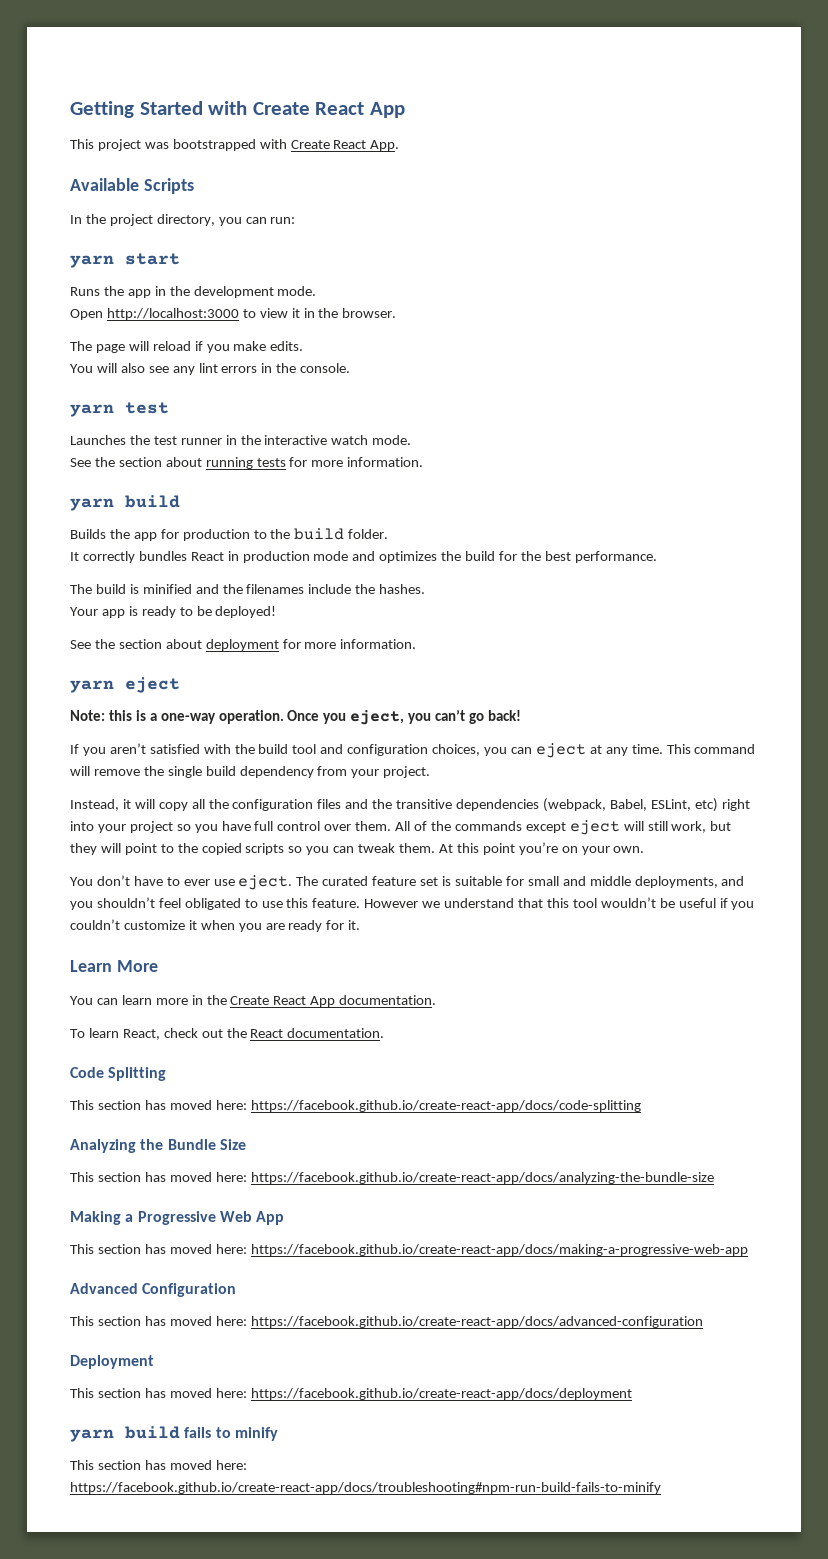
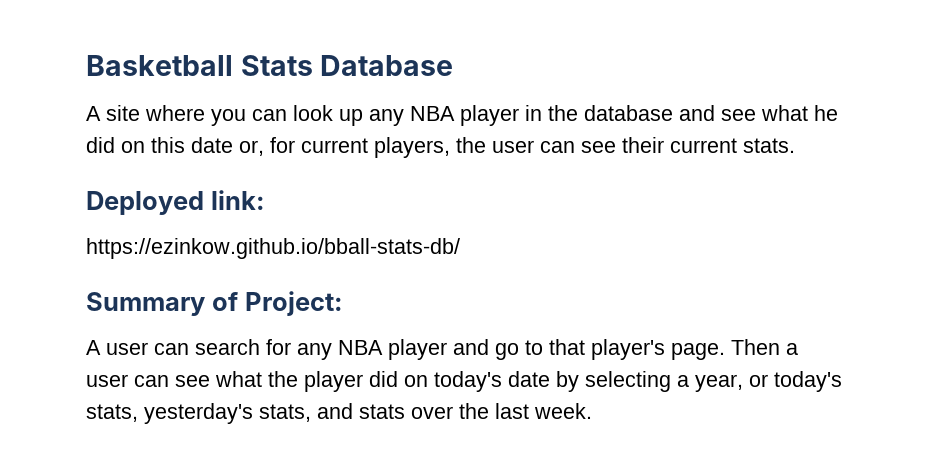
[70,101,405,118] [70,139,400,151] [70,178,194,194] [70,214,296,226] [70,253,180,268] [70,286,317,298] [70,308,397,320] [70,341,304,353] [70,363,351,375] [70,402,169,417] [70,435,412,445] [70,457,424,469] [70,495,180,511] [70,528,389,541] [70,551,657,563] [70,584,426,594] [70,606,277,618] [70,639,417,651] [70,677,180,693] [70,710,521,725] [70,743,756,758] [70,766,431,778] [70,798,750,812] [70,820,732,835] [70,842,645,855] [70,875,745,890] [70,897,755,910] [70,919,361,932] [70,960,158,972] [70,995,437,1007] [70,1028,385,1040] [70,1067,167,1081] [70,1100,641,1112] [70,1139,246,1153] [70,1172,714,1184] [70,1211,285,1225] [70,1244,748,1256] [70,1283,237,1297] [70,1316,703,1328] [70,1355,154,1369] [70,1388,632,1400] [70,1426,278,1442] [70,1460,247,1470] [70,1482,661,1494] Getting Started with Create React App // This project was bootstrapped with Create React App. // Available Scripts // In the project directory, you can run: // yarn start // Runs the app in the development mode. // Open http://localhost:3000 to view it in the browser. // The page will reload if you make edits. // You will also see any lint errors in the console. // yarn test // Launches the test runner in the interactive watch mode. // See the section about running tests for more information. // yarn build // Builds the app for production to the build folder. // It correctly bundles React in production mode and optimizes the build for the best performance. // The build is minified and the filenames include the hashes. // Your app is ready to be deployed! // See the section about deployment for more information. // yarn eject // Note: this is a one-way operation. Once you eject, you can’t go back! // If you aren’t satisfied with the build tool and configuration choices, you can eject at any time. This command will remove the single build dependency from your project. // Instead, it will copy all the configuration files and the transitive dependencies (webpack, Babel, ESLint, etc) right into your project so you have full control over them. All of the commands except eject will still work, but they will point to the copied scripts so you can tweak them. At this point you’re on your own. // You don’t have to ever use eject. The curated feature set is suitable for small and middle deployments, and you shouldn’t feel obligated to use this feature. However we understand that this tool wouldn’t be useful if you couldn’t customize it when you are ready for it. // Learn More // You can learn more in the Create React App documentation. // To learn React, check out the React documentation. // Code Splitting // This section has moved here: https://facebook.github.io/create-react-app/docs/code-splitting // Analyzing the Bundle Size // This section has moved here: https://facebook.github.io/create-react-app/docs/analyzing-the-bundle-size // Making a Progressive Web App // This section has moved here: https://facebook.github.io/create-react-app/docs/making-a-progressive-web-app // Advanced Configuration // This section has moved here: https://facebook.github.io/create-react-app/docs/advanced-configuration // Deployment // This section has moved here: https://facebook.github.io/create-react-app/docs/deployment // yarn build fails to minify // This section has moved here: https://facebook.github.io/create-react-app/docs/troubleshooting#npm-run-build-fails-to-minify -> [86,55,454,76] [86,105,838,126] [86,137,795,158] [86,190,265,215] [86,238,460,259] [86,291,343,316] [86,339,798,360] [86,371,842,392] [86,403,592,424] Basketball Stats Database // A site where you can look up any NBA player in the database and see what he did on this date or, for current players, the user can see their current stats. // Deployed link: // https://ezinkow.github.io/bball-stats-db/ // Summary of Project: // A user can search for any NBA player and go to that player's page. Then a user can see what the player did on today's date by selecting a year, or today's stats, yesterday's stats, and stats over the last week.

